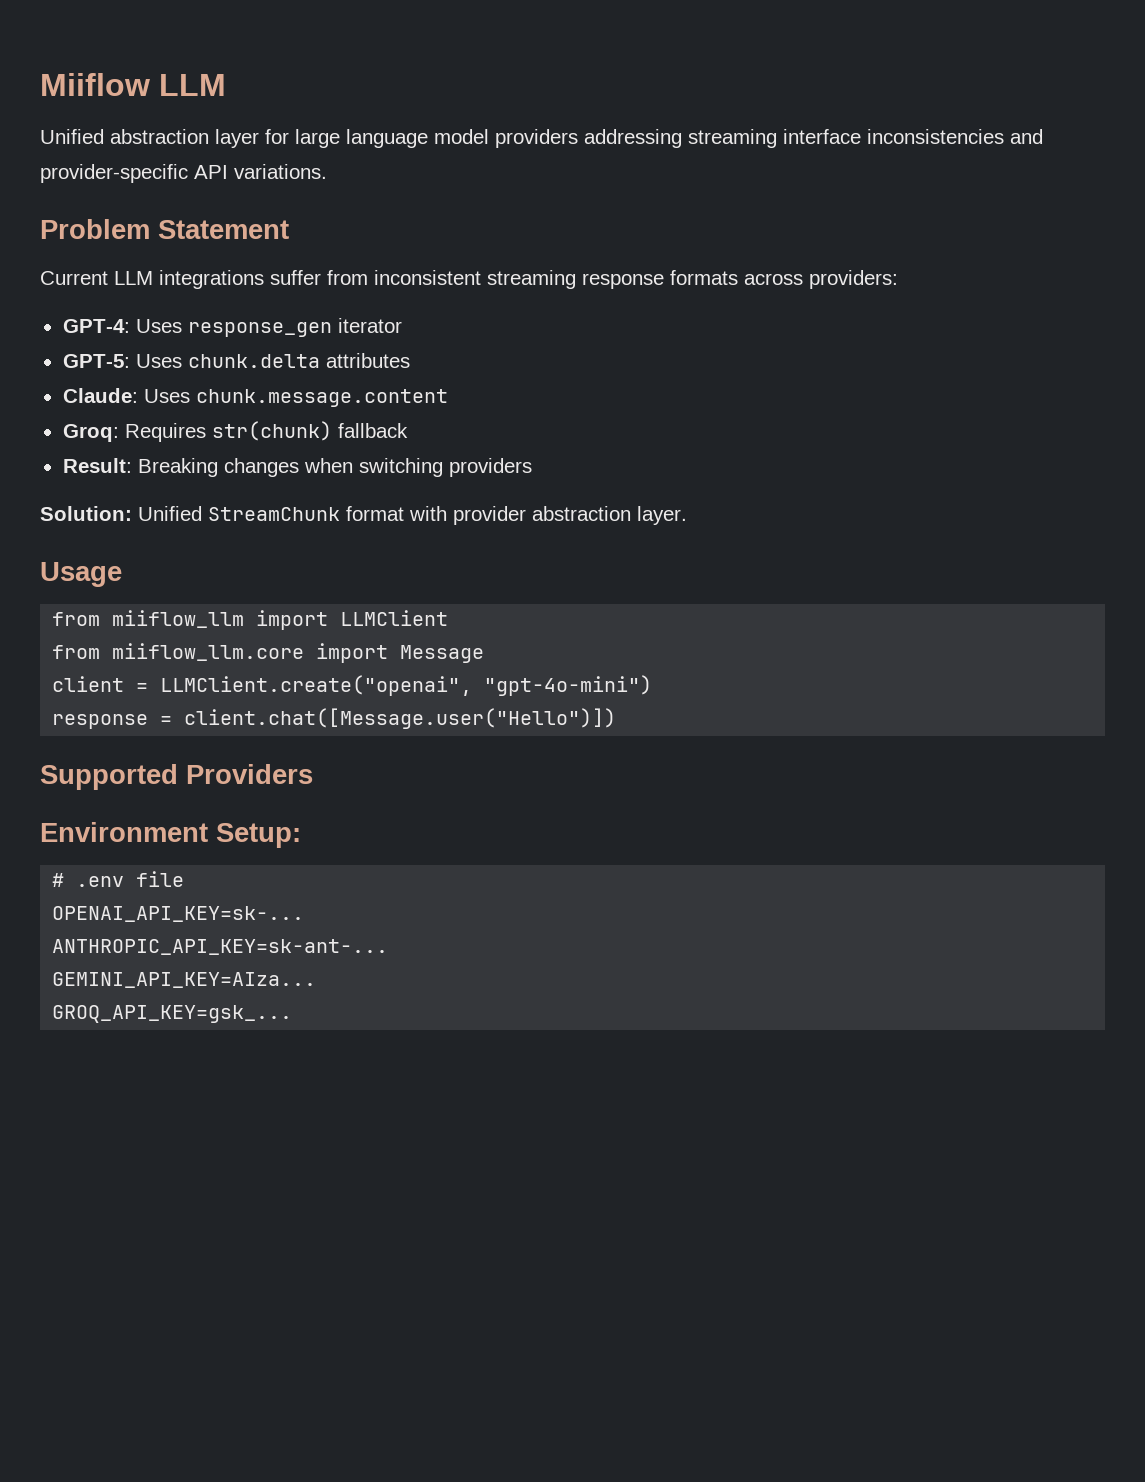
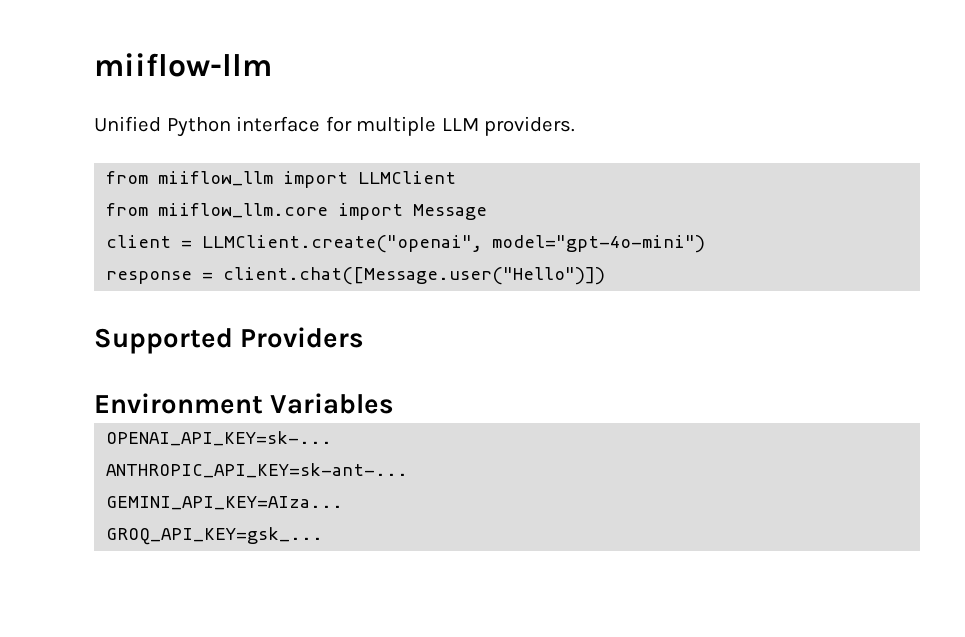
[40,73,226,96] [40,129,1043,148] [40,164,327,183] [40,219,289,239] [40,270,898,289] [62,318,402,337] [62,353,410,368] [62,388,448,407] [62,421,408,442] [62,458,532,477] [40,506,687,525] [40,562,122,587] Miiflow LLM // Unified abstraction layer for large language model providers addressing streaming interface inconsistencies and provider-specific API variations. // Problem Statement // Current LLM integrations suffer from inconsistent streaming response formats across providers: // GPT-4: Uses response_gen iterator // GPT-5: Uses chunk.delta attributes // Claude: Uses chunk.message.content // Groq: Requires str(chunk) fallback // Result: Breaking changes when switching providers // Solution: Unified StreamChunk format with provider abstraction layer. // Usage -> [94,53,272,77] [94,116,576,137] miiflow-llm // Unified Python interface for multiple LLM providers.
[484,675,653,696] "gpt-4o-mini") -> [492,235,706,253] model="gpt-4o-mini")
[216,823,301,848] [52,871,185,887] Setup: // # .env file -> [270,393,395,414] Variables

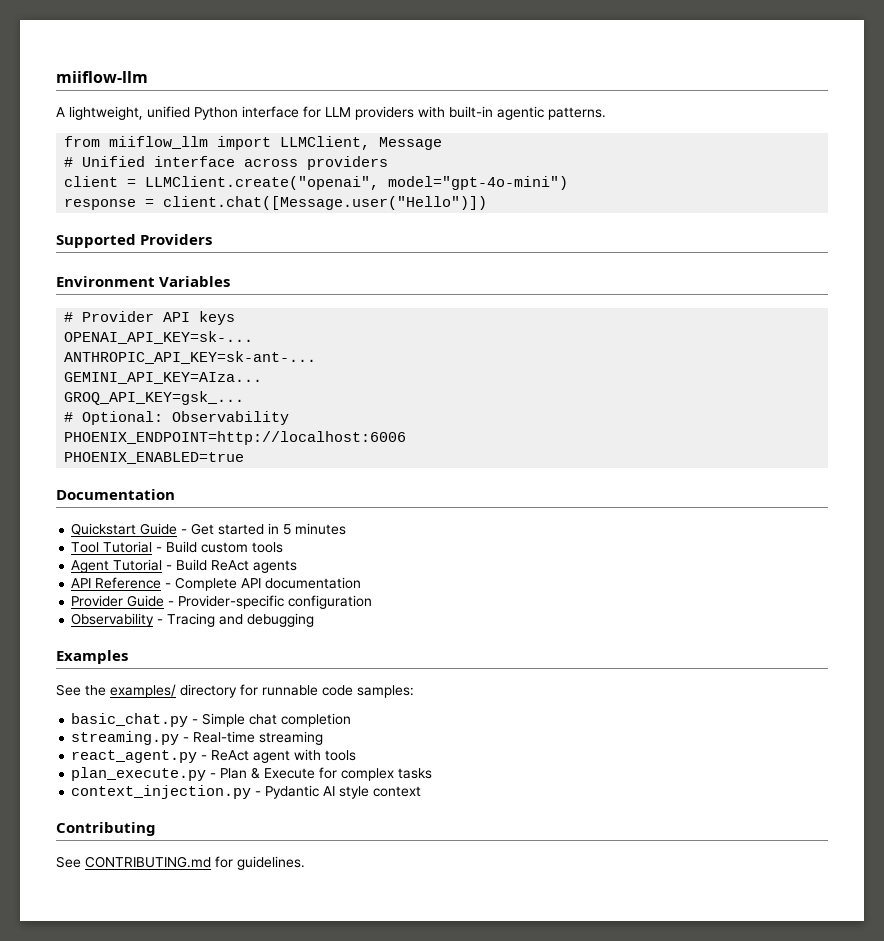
[94,116,576,137] [106,171,457,188] [106,203,488,220] Unified Python interface for multiple LLM providers. // from miiflow_llm import LLMClient // from miiflow_llm.core import Message -> [56,106,606,120] [64,136,443,150] [64,156,389,170] A lightweight, unified Python interface for LLM providers with built-in agentic patterns. // from miiflow_llm import LLMClient, Message // # Unified interface across providers
(395, 403) none -> [64,311,236,325] // # Provider API keys
(324, 536) none -> [64,411,290,425] [64,431,407,445] [64,452,245,464] [56,489,175,500] [71,523,347,535] [71,541,284,553] [71,559,298,573] [71,577,362,591] [71,595,373,609] [71,613,315,627] [56,650,128,664] [56,684,414,698] [71,713,352,727] [71,731,324,745] [71,749,357,763] [71,767,433,781] [71,785,422,799] [56,822,156,836] [56,856,305,870] // # Optional: Observability // PHOENIX_ENDPOINT=http://localhost:6006 // PHOENIX_ENABLED=true // Documentation // Quickstart Guide - Get started in 5 minutes // Tool Tutorial - Build custom tools // Agent Tutorial - Build ReAct agents // API Reference - Complete API documentation // Provider Guide - Provider-specific configuration // Observability - Tracing and debugging // Examples // See the examples/ directory for runnable code samples: // basic_chat.py - Simple chat completion // streaming.py - Real-time streaming // react_agent.py - ReAct agent with tools // plan_execute.py - Plan & Execute for complex tasks // context_injection.py - Pydantic AI style context // Contributing // See CONTRIBUTING.md for guidelines.

